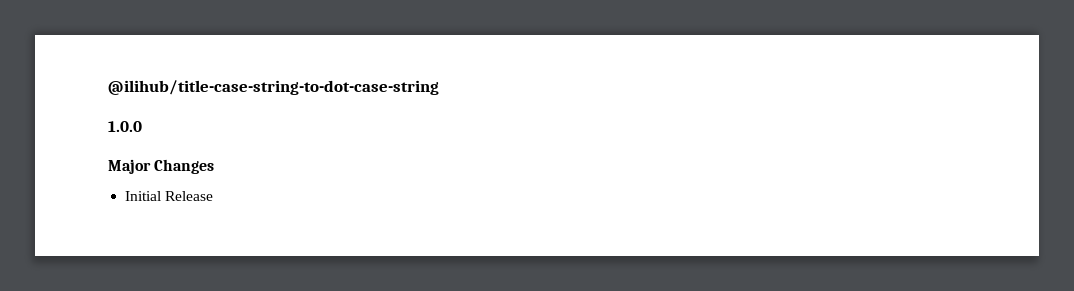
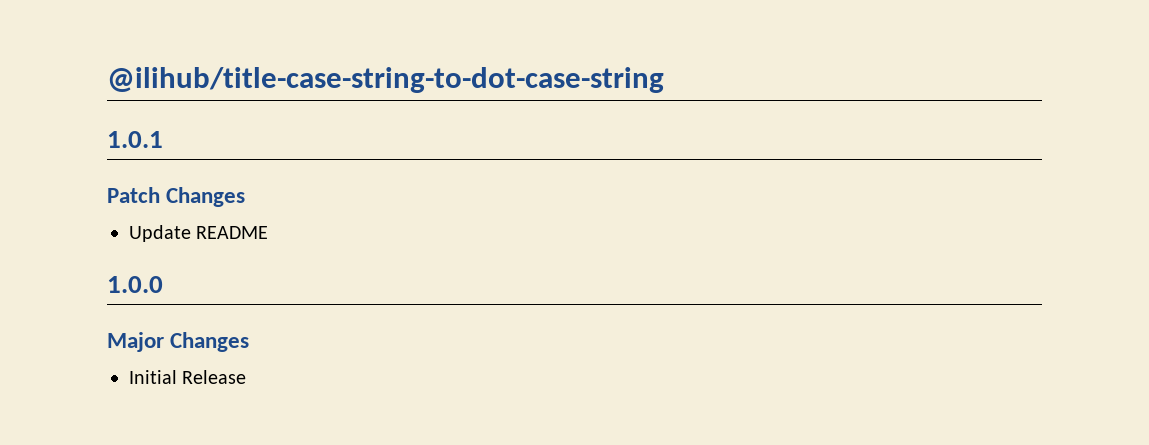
(439, 87) none -> [107,131,163,148] [107,187,246,207] [129,225,269,242] // 1.0.1 // Patch Changes // Update README

